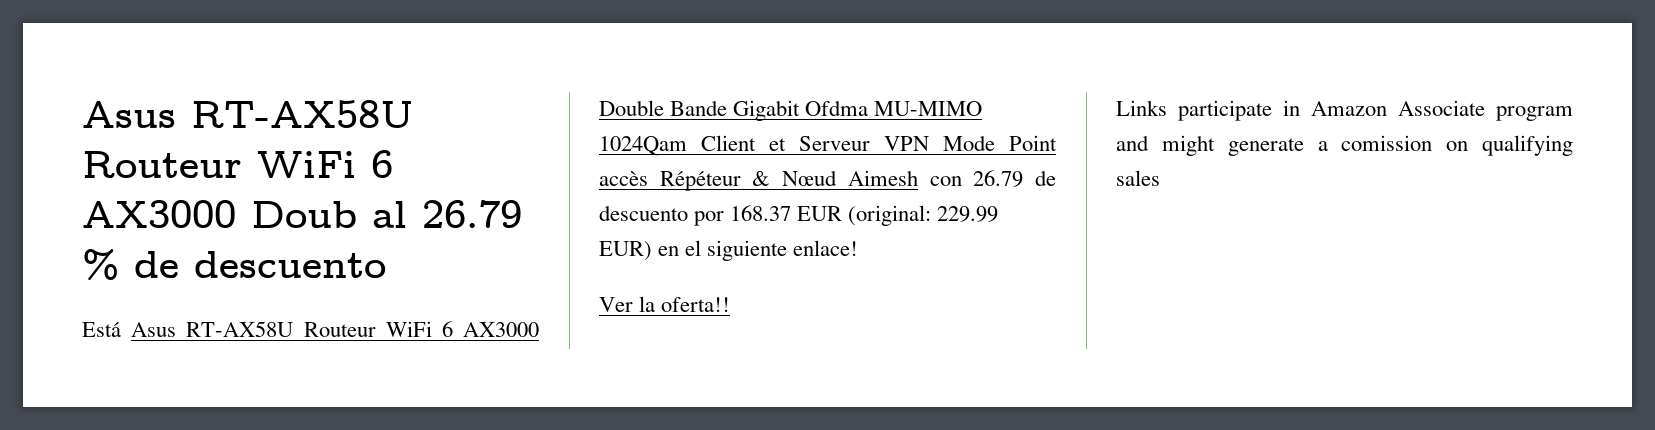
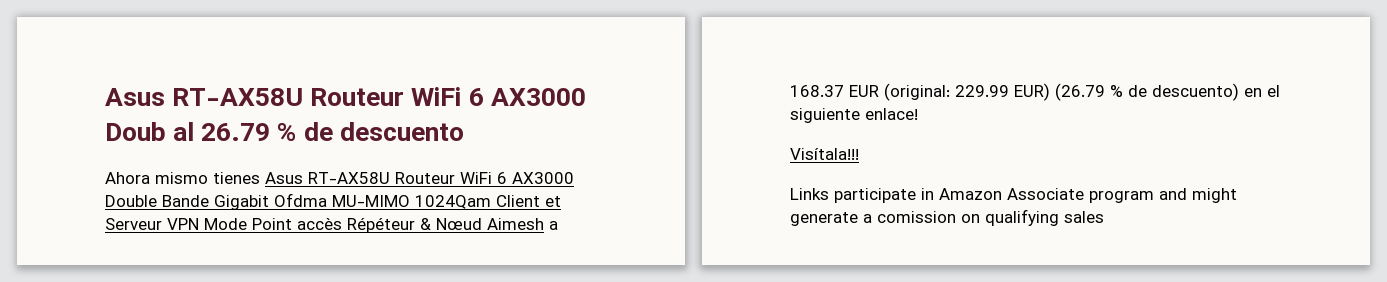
[82,322,121,337] Está -> [105,172,260,184] Ahora mismo tienes
[929,170,1056,187] [599,205,725,226] con 26.79 de descuento por -> [549,221,558,230] a
(652, 251) none -> [1055,83,1239,101] (26.79 % de descuento)
[599,296,731,312] Ver la oferta!! -> [790,148,859,160] Visítala!!!

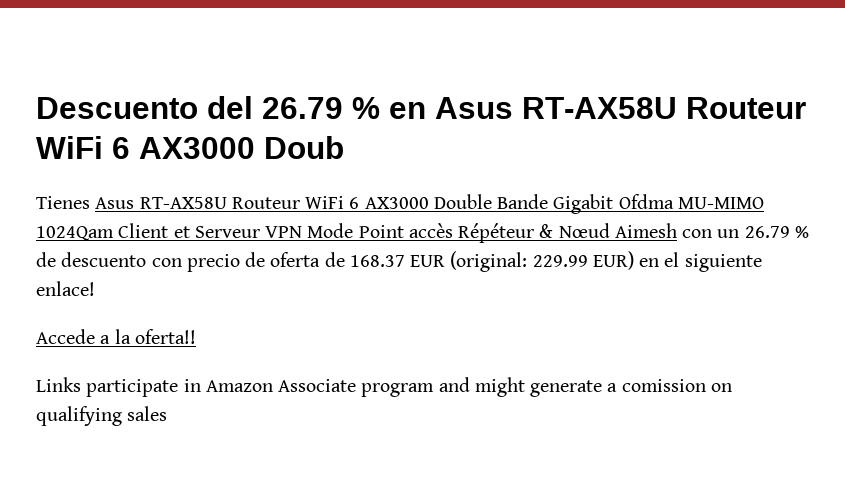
(105, 97) none -> [36,96,426,119] Descuento del 26.79 % en
[173,122,464,141] [105,172,260,184] al 26.79 % de descuento // Ahora mismo tienes -> [36,196,90,209] // Tienes
[549,221,558,230] a -> [682,226,809,238] [36,252,345,272] con un 26.79 % de descuento con precio de oferta de
[1055,83,1239,101] (26.79 % de descuento) -> (634, 260) none
[790,148,859,160] Visítala!!! -> [36,329,196,344] Accede a la oferta!!

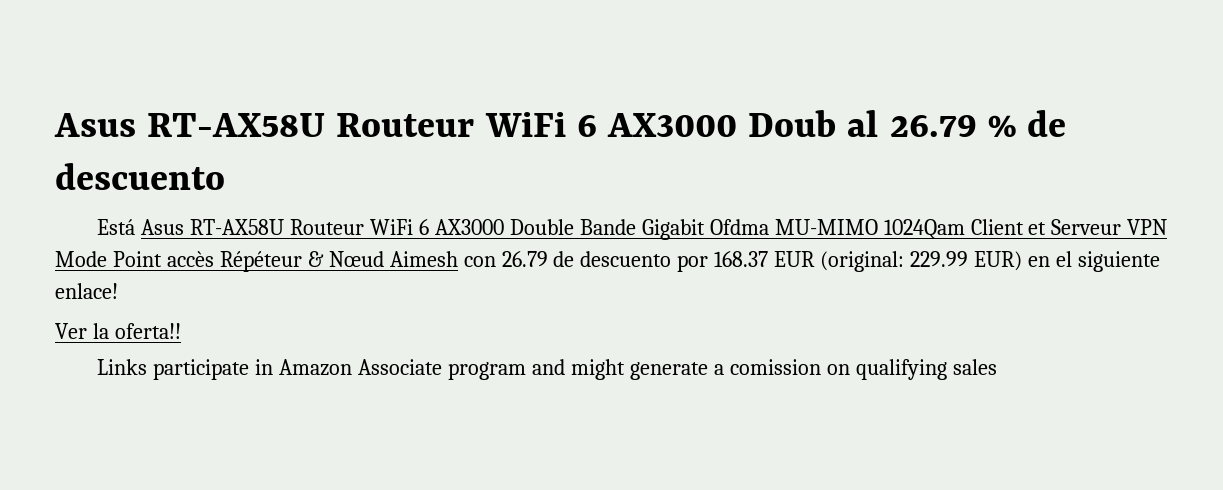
[36,96,426,119] Descuento del 26.79 % en -> (54, 125) none
[36,196,90,209] // Tienes -> [847,110,1067,137] [55,163,225,190] [97,219,136,235] al 26.79 % de descuento // Está
[717,226,809,238] [36,252,345,272] un 26.79 % de descuento con precio de oferta de -> [501,251,709,272] 26.79 de descuento por
[36,329,111,344] Accede a -> [55,323,87,339] Ver

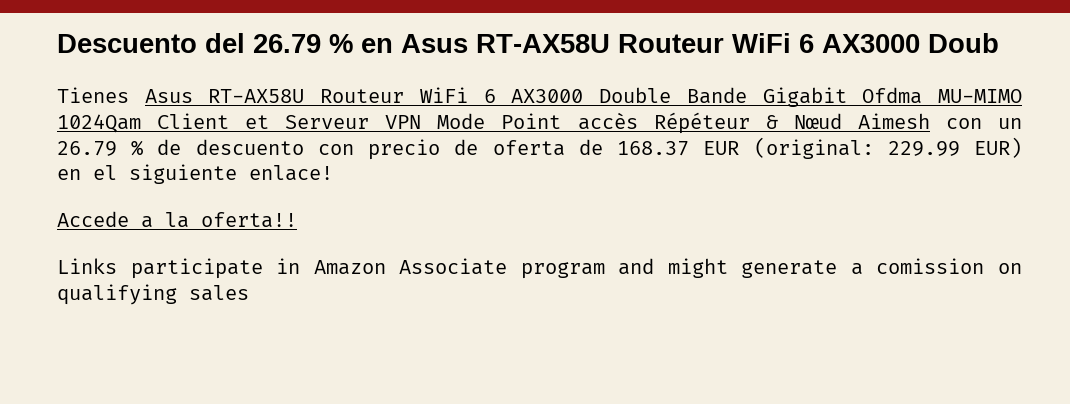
(54, 125) none -> [57,33,393,53] Descuento del 26.79 % en
[847,110,1067,137] [55,163,225,190] [97,219,136,235] al 26.79 % de descuento // Está -> [57,87,129,103] // Tienes
[501,251,709,272] 26.79 de descuento por -> [998,118,1023,129] [57,139,603,160] un 26.79 % de descuento con precio de oferta de
[55,323,87,339] Ver -> [57,211,153,228] Accede a

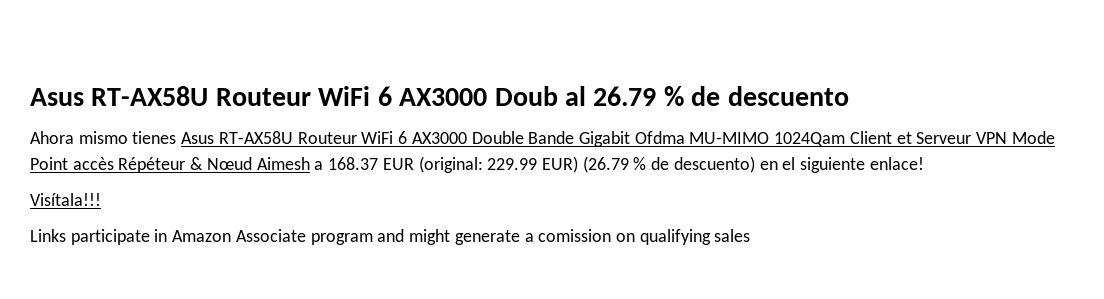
[57,33,393,53] Descuento del 26.79 % en -> (30, 97) none
[57,87,129,103] // Tienes -> [564,86,849,106] [30,131,177,144] al 26.79 % de descuento // Ahora mismo tienes
[945,118,1023,129] [57,139,603,160] con un 26.79 % de descuento con precio de oferta de -> [314,161,324,170] a
(1023, 147) none -> [582,156,755,173] (26.79 % de descuento)
[57,211,297,228] Accede a la oferta!! -> [30,193,101,206] Visítala!!!

